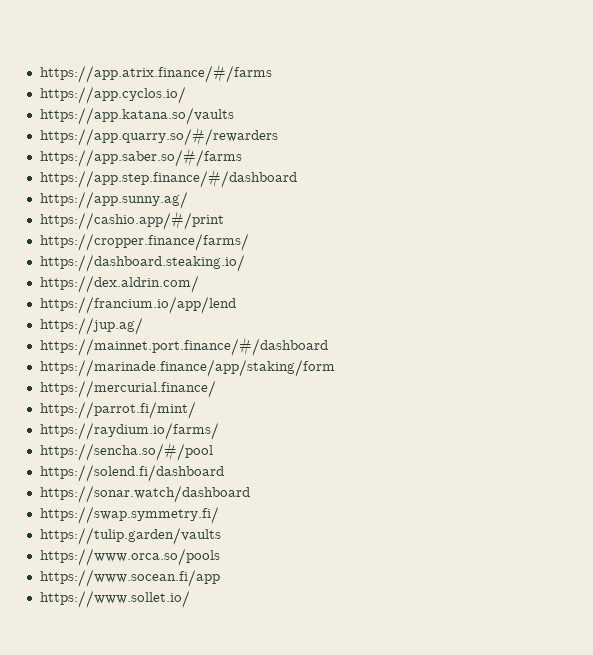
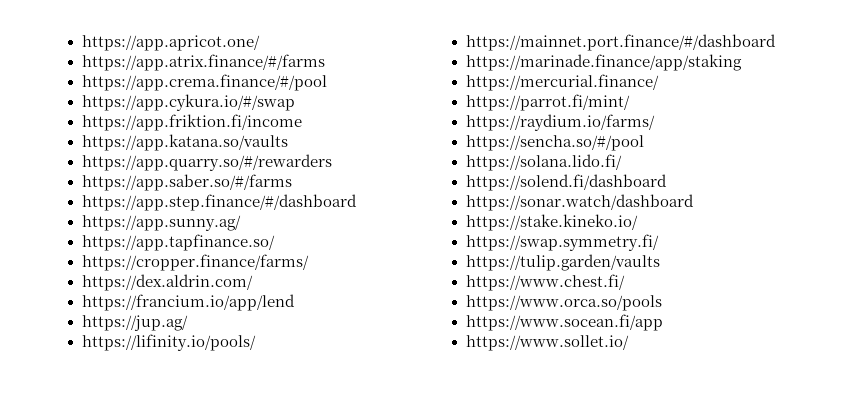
(39, 73) none -> [81,35,260,51] https://app.apricot.one/ //
[39,86,186,104] https://app.cyclos.io/ -> [81,74,327,91] [81,94,295,111] [81,114,302,131] https://app.crema.finance/#/pool // https://app.cykura.io/#/swap // https://app.friktion.fi/income
[39,211,224,230] https://cashio.app/#/print -> [81,234,275,251] https://app.tapfinance.so/
[39,254,245,272] // https://dashboard.steaking.io/ -> (309, 262) none
(143, 326) none -> [81,334,256,351] // https://lifinity.io/pools/
[39,359,335,377] https://marinade.finance/app/staking/form -> [465,54,742,71] https://marinade.finance/app/staking
(213, 451) none -> [465,154,622,171] // https://solana.lido.fi/
(250, 494) none -> [465,214,638,231] // https://stake.kineko.io/
(221, 536) none -> [465,274,625,291] // https://www.chest.fi/

